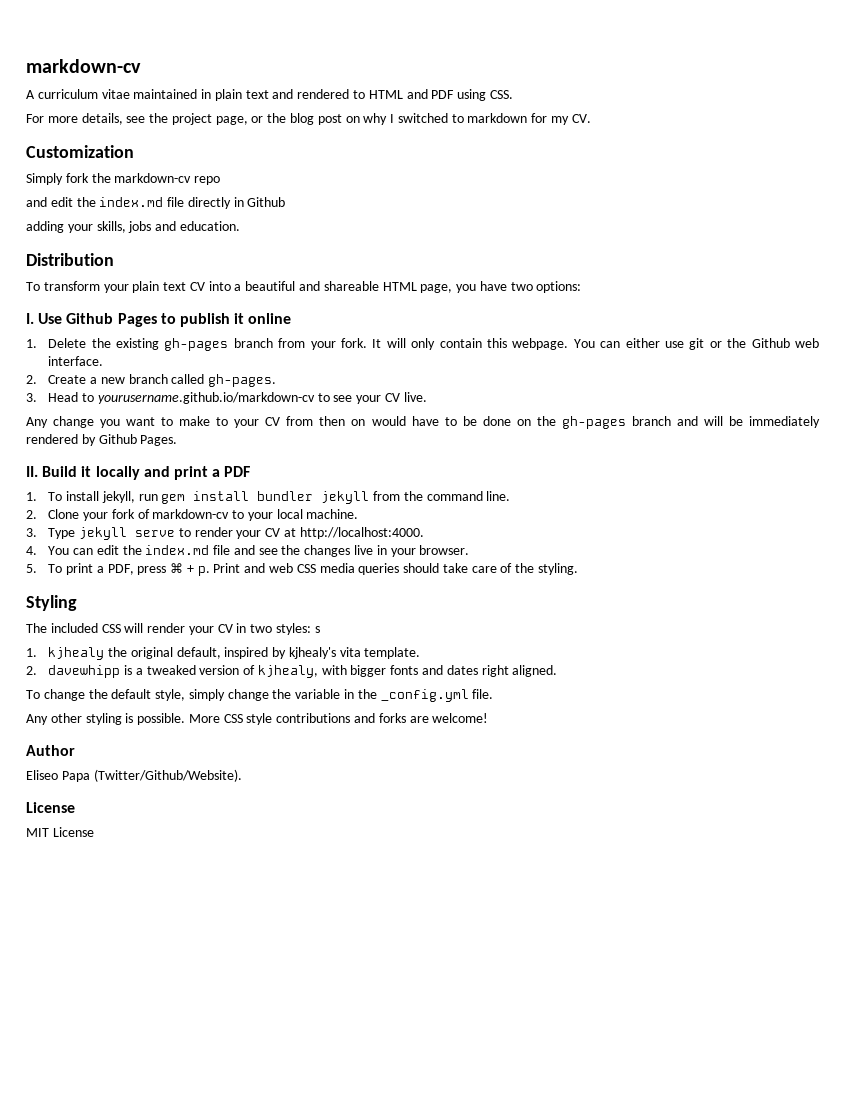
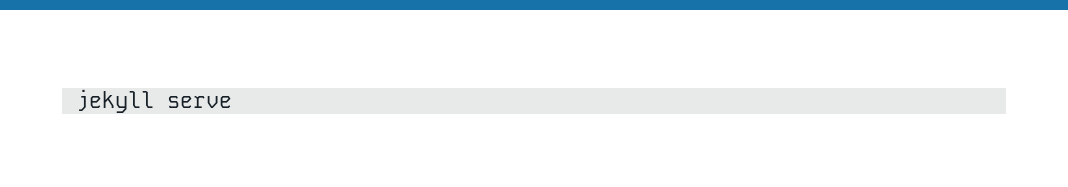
[26,59,141,73] [26,89,513,101] [26,113,591,125] [26,145,134,158] [26,173,221,185] [26,197,286,209] [26,221,240,233] [26,253,114,266] [26,281,582,293] [26,313,292,327] [26,338,819,351] [48,356,104,366] [26,374,277,387] [26,392,427,404] [26,416,820,429] [26,434,178,446] [26,466,251,480] [26,491,511,504] [26,509,359,521] [26,527,424,540] [26,545,470,557] [26,563,578,576] [26,595,77,611] [26,623,320,635] [26,647,421,660] [26,665,558,678] [26,689,494,702] [26,713,489,725] [26,745,75,756] [26,769,242,782] [26,802,75,813] [26,827,94,837] markdown-cv // A curriculum vitae maintained in plain text and rendered to HTML and PDF using CSS. // For more details, see the project page, or the blog post on why I switched to markdown for my CV. // Customization // Simply fork the markdown-cv repo // and edit the index.md file directly in Github // adding your skills, jobs and education. // Distribution // To transform your plain text CV into a beautiful and shareable HTML page, you have two options: // I. Use Github Pages to publish it online // 1. Delete the existing gh-pages branch from your fork. It will only contain this webpage. You can either use git or the Github web interface. // 2. Create a new branch called gh-pages. // 3. Head to yourusername.github.io/markdown-cv to see your CV live. // Any change you want to make to your CV from then on would have to be done on the gh-pages branch and will be immediately rendered by Github Pages. // II. Build it locally and print a PDF // 1. To install jekyll, run gem install bundler jekyll from the command line. // 2. Clone your fork of markdown-cv to your local machine. // 3. Type jekyll serve to render your CV at http://localhost:4000. // 4. You can edit the index.md file and see the changes live in your browser. // 5. To print a PDF, press ⌘ + p. Print and web CSS media queries should take care of the styling. // Styling // The included CSS will render your CV in two styles: s // 1. kjhealy the original default, inspired by kjhealy's vita template. // 2. davewhipp is a tweaked version of kjhealy, with bigger fonts and dates right aligned. // To change the default style, simply change the variable in the _config.yml file. // Any other styling is possible. More CSS style contributions and forks are welcome! // Author // Eliseo Papa (Twitter/Github/Website). // License // MIT License -> [75,89,232,113] jekyll serve

